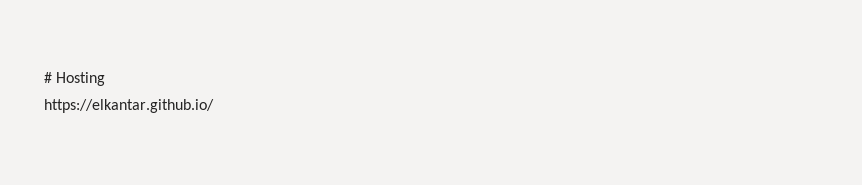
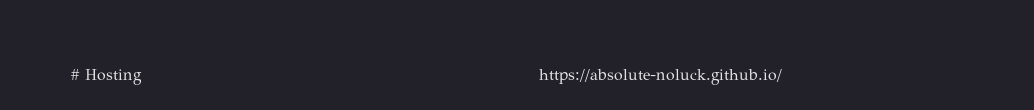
[44,99,214,113] https://elkantar.github.io/ -> [539,69,782,85] https://absolute-noluck.github.io/

